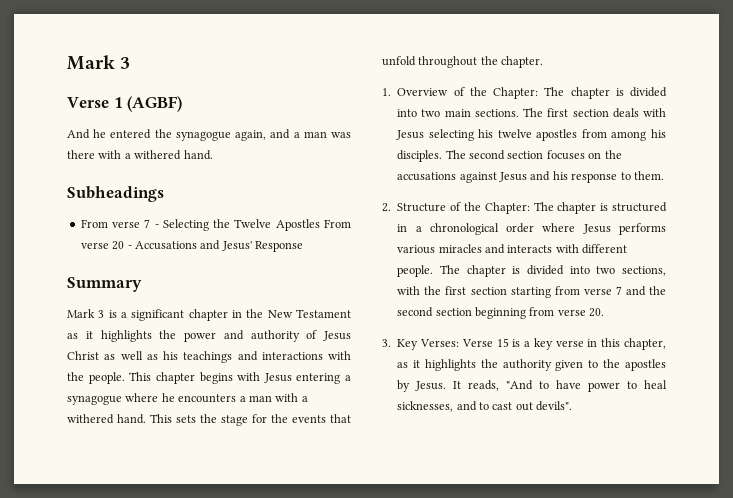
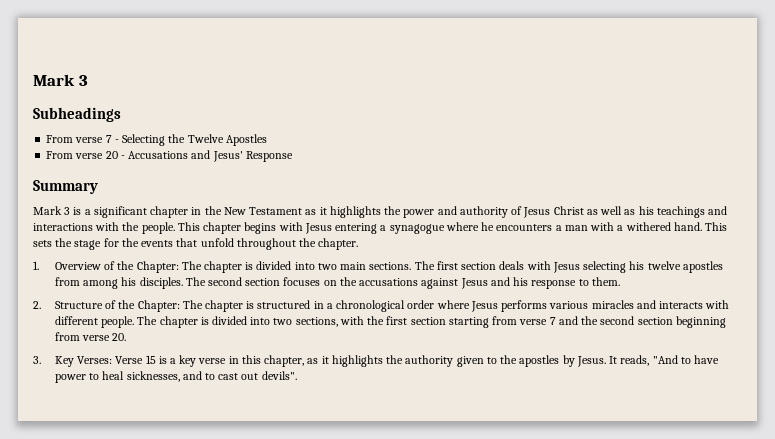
[67,55,131,70] [67,96,183,112] [67,129,352,141] [67,150,213,160] Mark 3 // Verse 1 (AGBF) // And he entered the synagogue again, and a man was there with a withered hand. -> [33,74,88,86] Mark 3
(320, 225) none -> (267, 140) //

